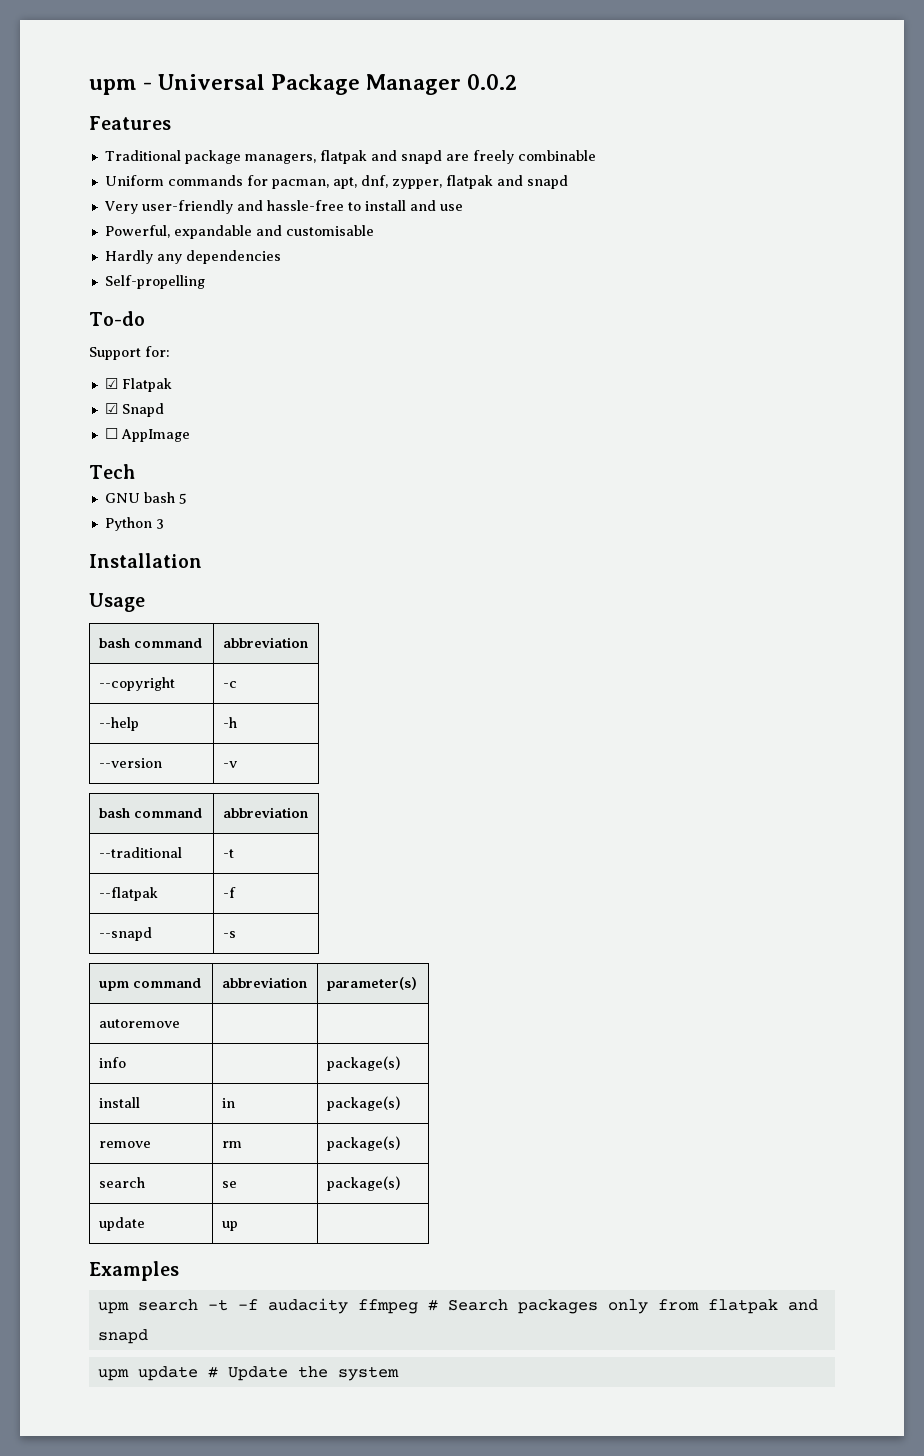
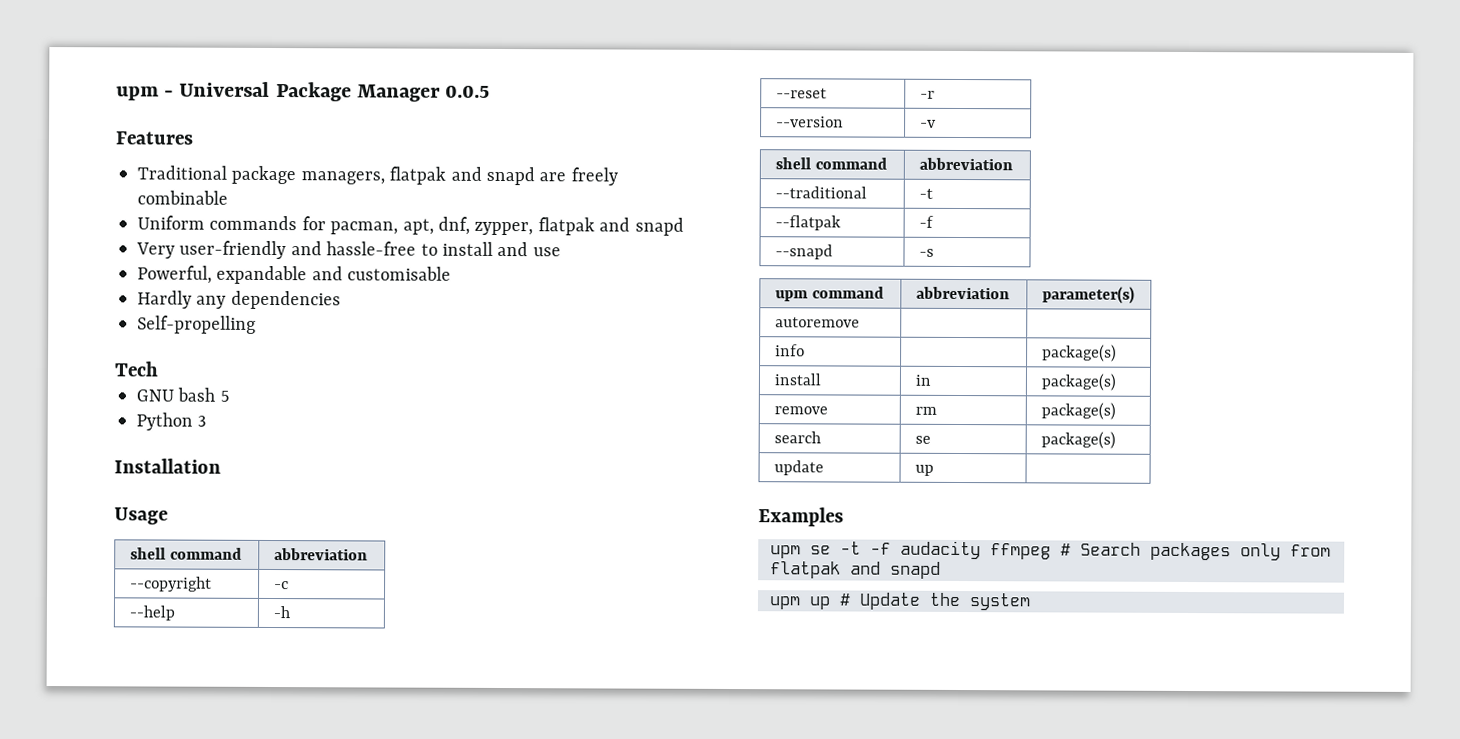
[467,74,518,90] 0.0.2 -> [445,84,491,98] 0.0.5
[89,311,145,326] [89,346,170,360] [104,378,172,392] [104,403,164,417] [104,428,190,442] // To-do // Support for: // ☑ Flatpak // ☑ Snapd // ☐ AppImage -> (256, 324) none
[98,638,130,648] bash -> [129,547,166,560] shell
(237, 722) none -> [775,88,827,99] [919,90,935,99] // --reset | -r
[98,808,130,818] bash -> [774,157,811,170] shell
[137,1299,198,1311] search -> [810,545,831,555] se
[137,1366,198,1381] update -> [809,596,831,610] up

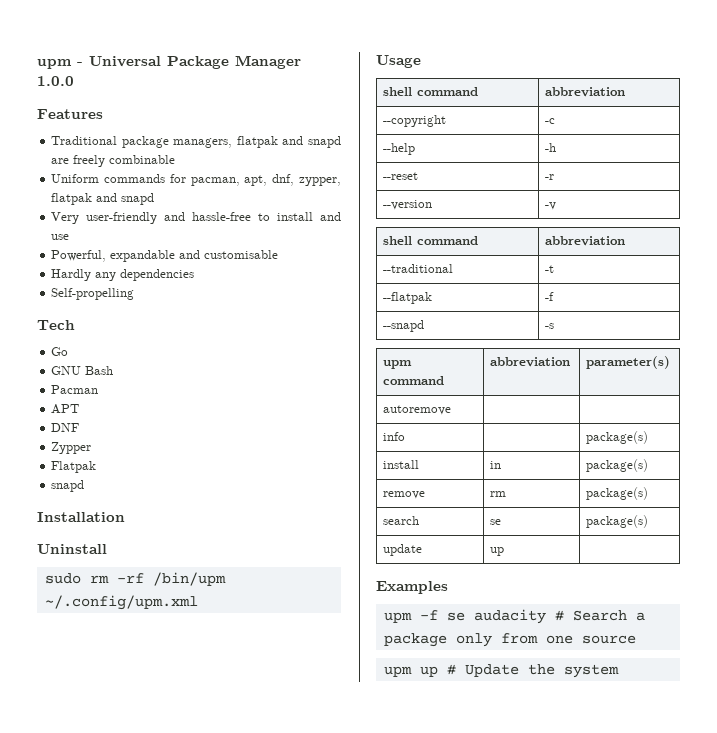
[445,84,491,98] 0.0.5 -> [37,76,74,86] 1.0.0
(159, 369) none -> [51,347,69,356] // Go
[177,387,230,402] [136,412,207,431] [114,458,221,474] bash 5 // Python 3 // Installation -> [85,366,114,375] [51,385,99,394] [51,404,80,414] [51,423,80,432] [51,442,92,454] [51,461,97,473] [51,480,85,492] [37,512,125,522] [37,544,107,554] [44,572,226,586] [44,595,198,610] Bash // Pacman // APT // DNF // Zypper // Flatpak // snapd // Installation // Uninstall // sudo rm -rf /bin/upm ~/.config/upm.xml
[810,540,1331,561] [770,561,941,579] se -t -f audacity ffmpeg # Search packages only from flatpak and snapd -> [419,609,645,624] [383,633,636,647] -f se audacity # Search a package only from one source

